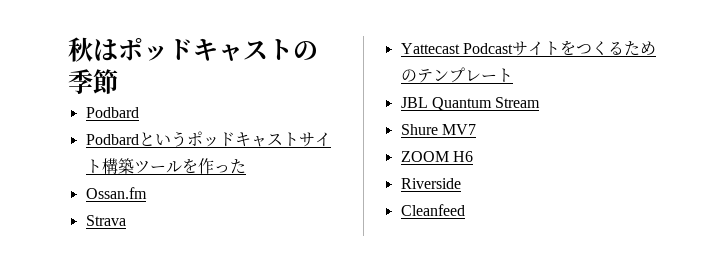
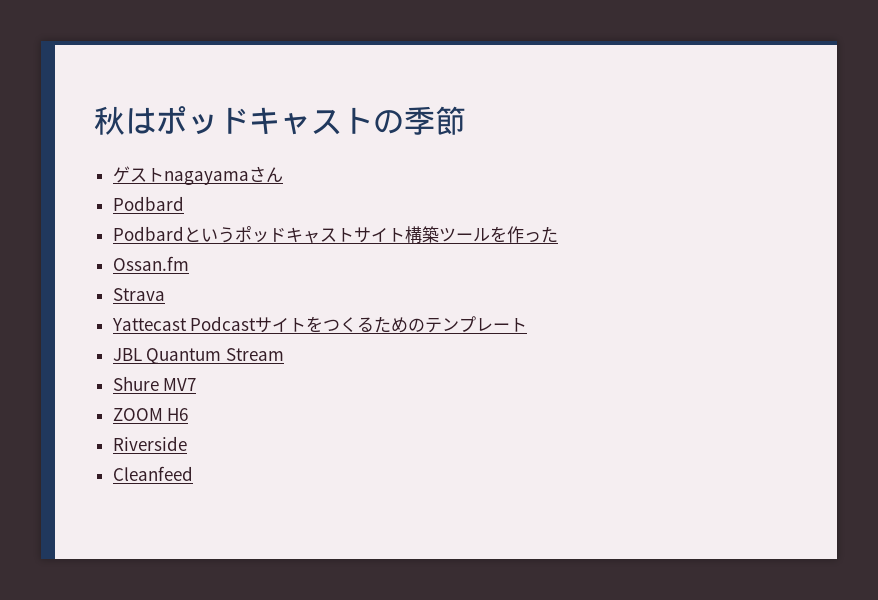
(118, 82) none -> [112,166,283,185] // ゲストnagayamaさん

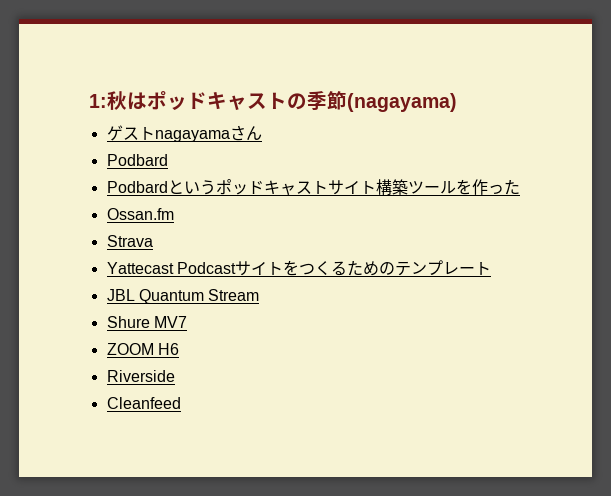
(94, 120) none -> [89,94,107,108] 1:
(466, 120) none -> [347,93,457,112] (nagayama)

